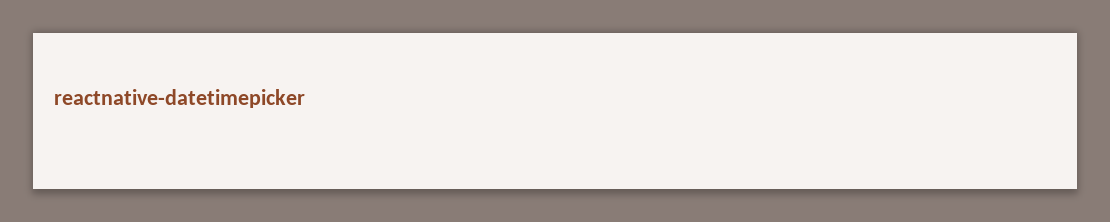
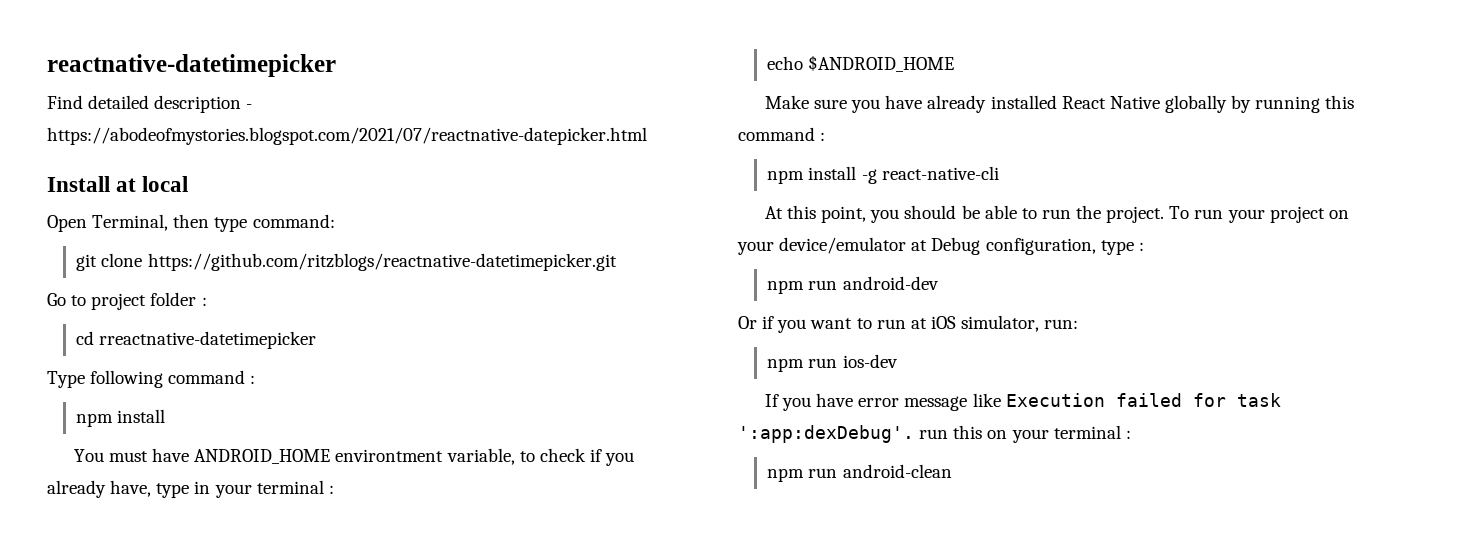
(305, 98) none -> [47,95,253,113] [47,127,647,145] [47,176,189,192] [47,214,335,232] [76,253,617,271] [47,292,207,310] [76,331,317,349] [47,370,256,388] [76,409,166,427] [73,448,635,466] [47,480,334,498] [767,55,955,72] [764,95,1355,113] [738,127,826,141] [767,166,999,184] [764,205,1349,223] [737,237,1144,255] [767,276,939,294] [738,315,1079,333] [767,354,898,372] [764,393,1281,411] [738,425,1131,443] [767,464,952,482] // Find detailed description - https://abodeofmystories.blogspot.com/2021/07/reactnative-datepicker.html // Install at local // Open Terminal, then type command: // git clone https://github.com/ritzblogs/reactnative-datetimepicker.git // Go to project folder : // cd rreactnative-datetimepicker // Type following command : // npm install // You must have ANDROID_HOME environtment variable, to check if you already have, type in your terminal : // echo $ANDROID_HOME // Make sure you have already installed React Native globally by running this command : // npm install -g react-native-cli // At this point, you should be able to run the project. To run your project on your device/emulator at Debug configuration, type : // npm run android-dev // Or if you want to run at iOS simulator, run: // npm run ios-dev // If you have error message like Execution failed for task ':app:dexDebug'. run this on your terminal : // npm run android-clean

